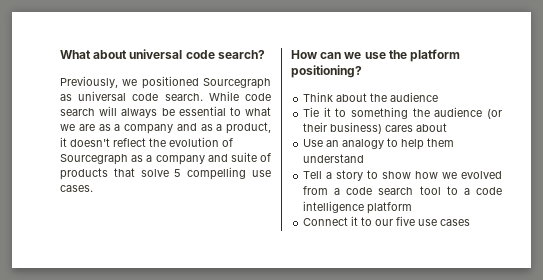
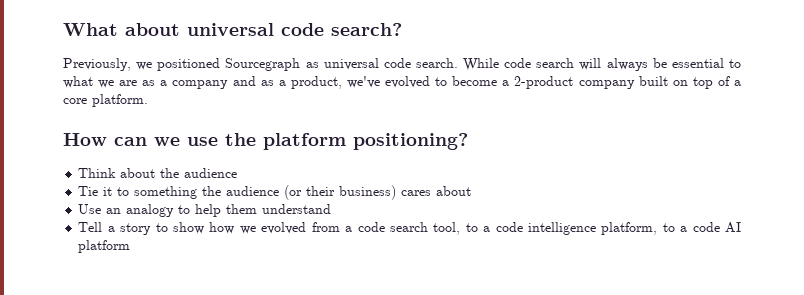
[60,137,233,147] [60,152,271,165] [60,167,271,180] [60,185,93,192] it doesn't reflect the evolution of Sourcegraph as a company and suite of products that solve 5 compelling use cases. -> [346,76,741,89] [63,94,148,107] we've evolved to become a 2-product company built on top of a core platform.
[419,186,441,195] tool -> [433,222,461,235] tool,
[367,202,413,214] [303,216,471,226] platform // Connect it to our five use cases -> [601,222,741,235] [78,240,131,253] platform, to a code AI platform

